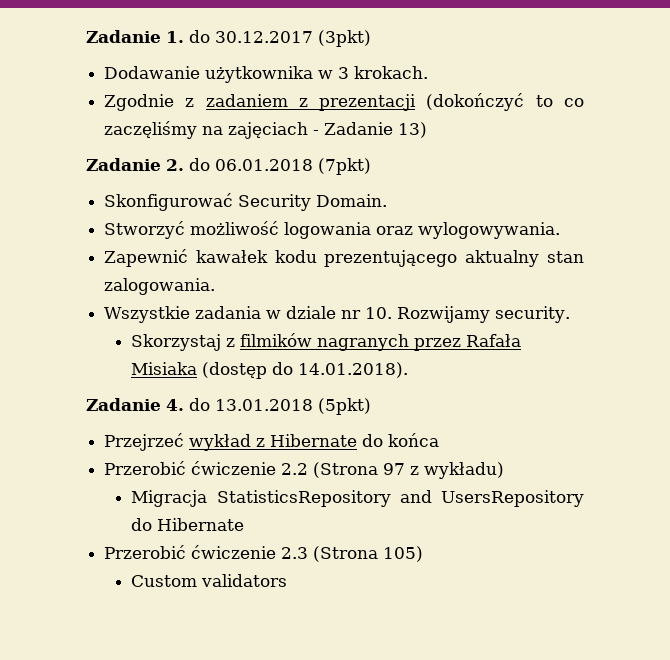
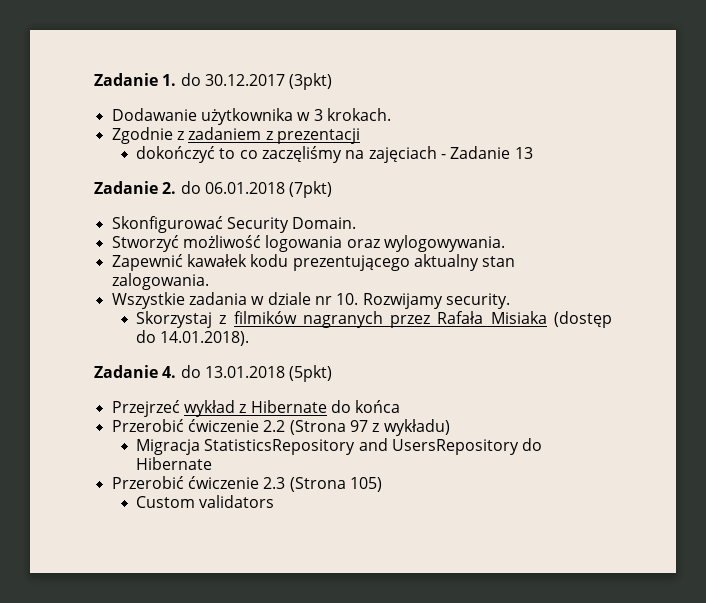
[426,93,525,111] (dokończyć -> [136,146,216,163] // dokończyć
[398,122,428,138] 13) -> [514,147,533,159] 13

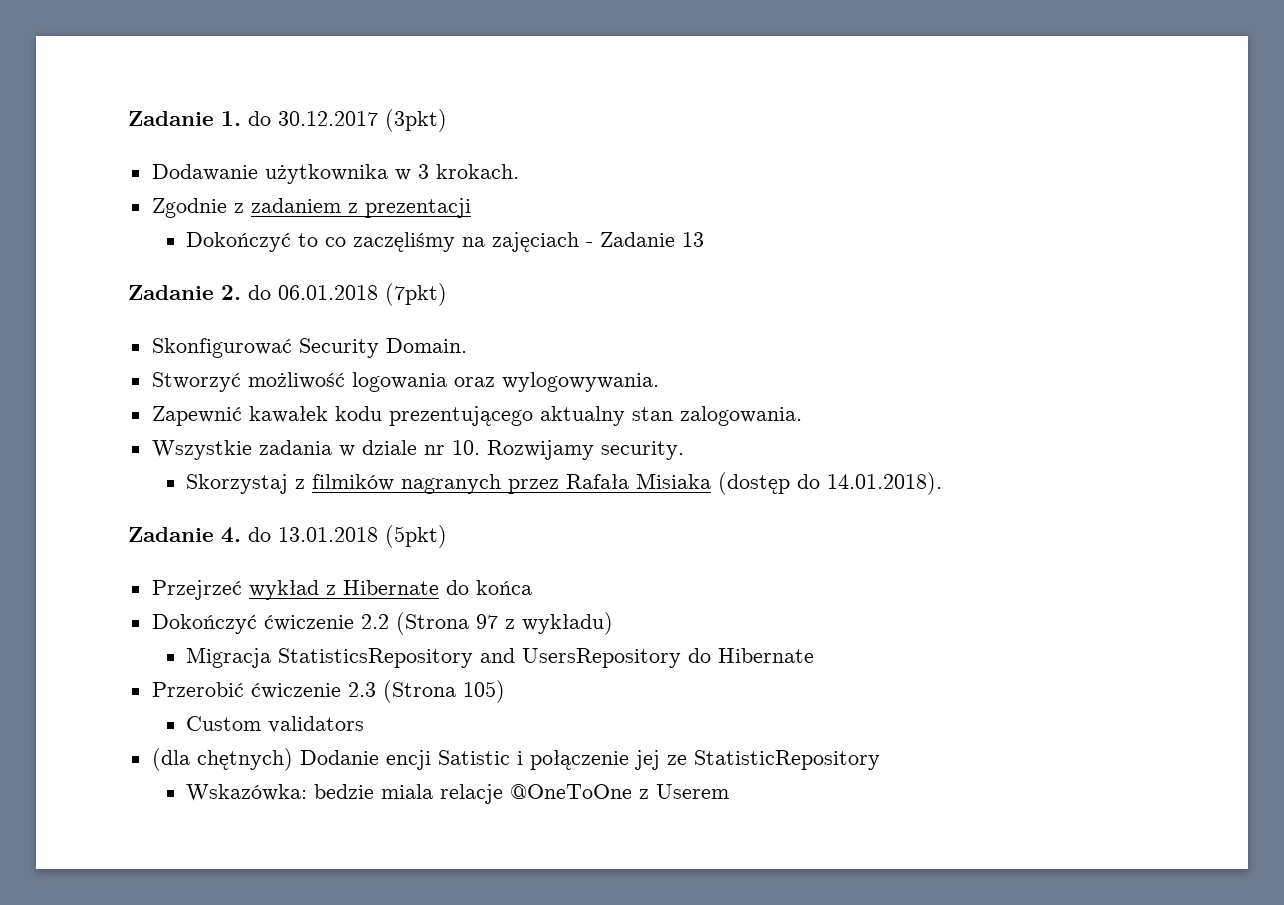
[136,146,216,163] dokończyć -> [185,232,291,252] Dokończyć
[111,419,184,432] Przerobić -> [151,614,257,634] Dokończyć
(275, 501) none -> [151,748,880,771] [185,784,729,804] // (dla chętnych) Dodanie encji Satistic i połączenie jej ze StatisticRepository // Wskazówka: bedzie miala relacje @OneToOne z Userem

